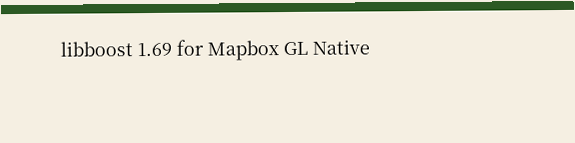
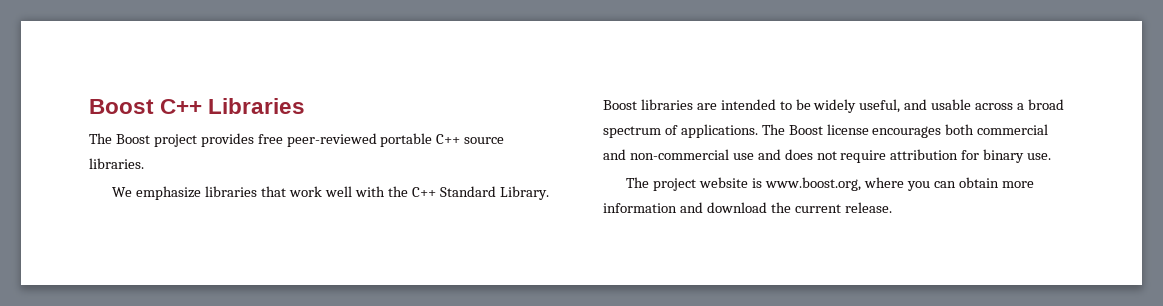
[60,39,370,61] libboost 1.69 for Mapbox GL Native -> [89,98,306,114] [89,133,505,147] [89,158,144,169] [112,186,549,200] [603,99,1064,113] [603,124,1049,138] [603,149,1052,163] [626,177,1034,191] [603,202,892,213] Boost C++ Libraries // The Boost project provides free peer-reviewed portable C++ source libraries. // We emphasize libraries that work well with the C++ Standard Library. Boost libraries are intended to be widely useful, and usable across a broad spectrum of applications. The Boost license encourages both commercial and non-commercial use and does not require attribution for binary use. // The project website is www.boost.org, where you can obtain more information and download the current release.

